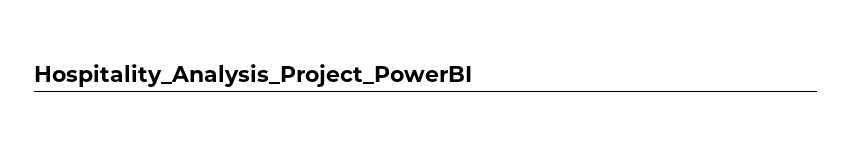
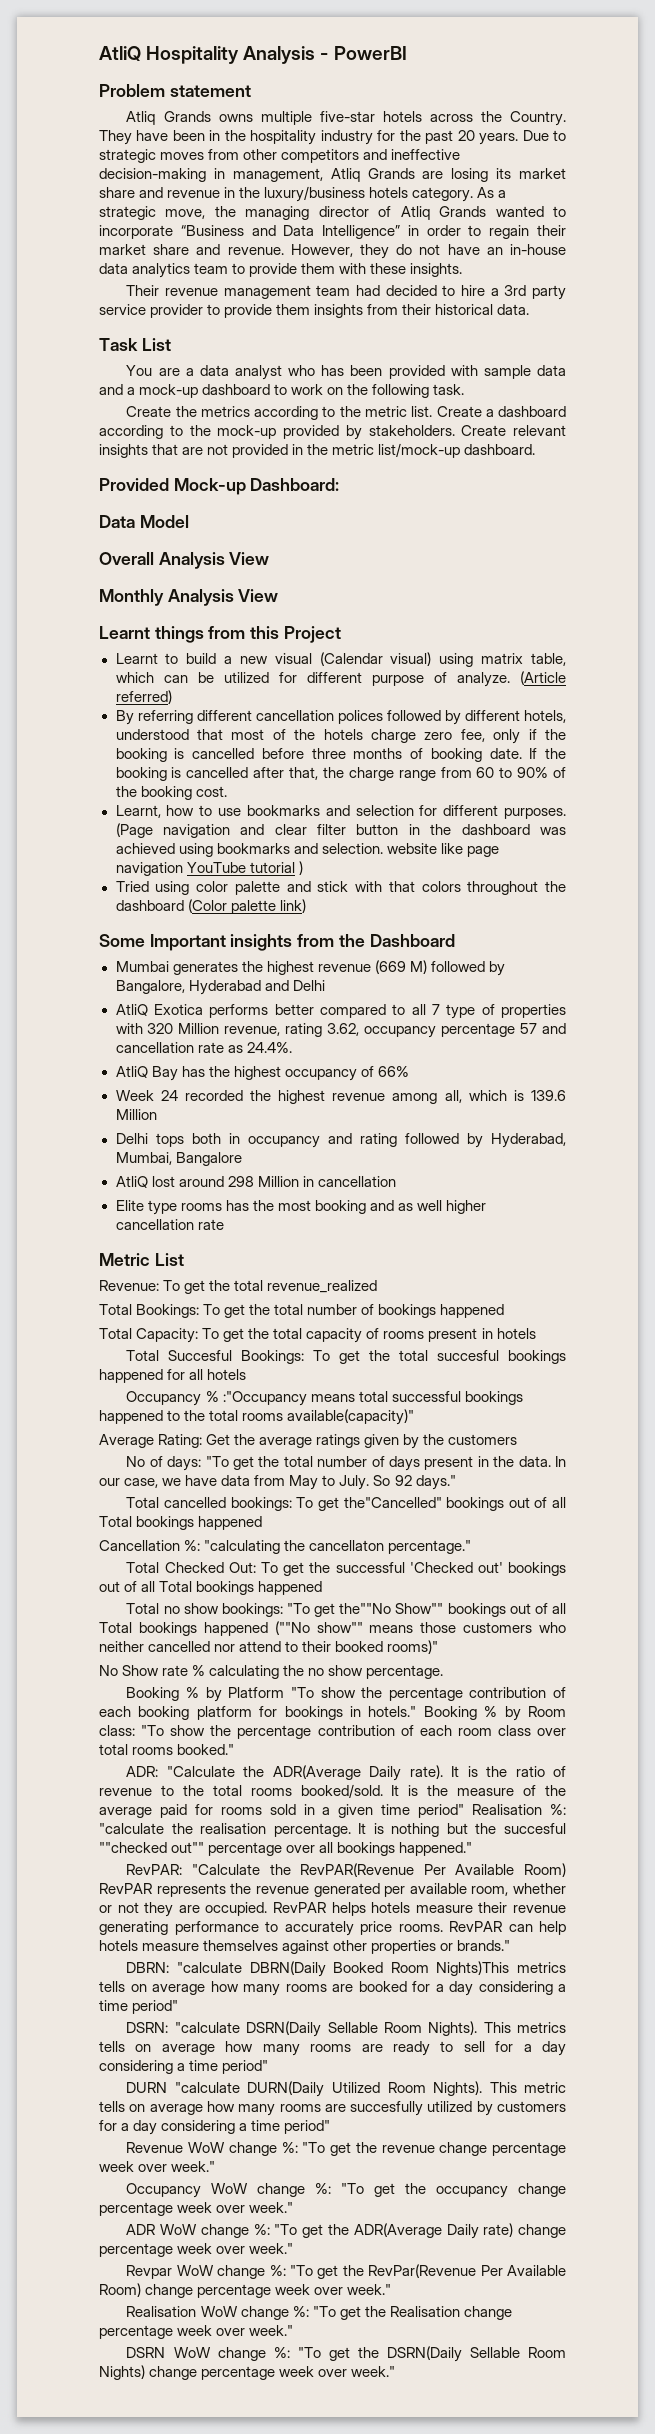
[34,64,472,87] Hospitality_Analysis_Project_PowerBI -> [99,46,407,64] [99,84,251,97] [126,111,566,126] [99,130,566,145] [99,149,461,163] [99,168,566,182] [99,186,507,202] [99,206,567,220] [99,225,566,239] [99,244,566,259] [99,263,463,278] [126,285,566,300] [99,304,530,318] [99,338,171,351] [126,365,567,380] [99,384,465,398] [126,406,567,420] [99,425,566,440] [99,443,536,458] [99,478,340,495] [99,515,189,528] [99,552,270,569] [99,589,279,606] [99,626,341,643] [115,652,566,667] [115,671,566,687] [115,690,172,704] [115,710,566,725] [115,729,567,744] [115,748,566,762] [115,767,566,781] [115,786,227,800] [115,805,566,819] [115,823,567,838] [115,843,499,857] [115,861,303,876] [115,881,566,895] [115,899,306,914] [99,934,455,951] [115,960,505,976] [115,980,325,995] [115,1004,567,1019] [115,1023,566,1038] [115,1042,292,1053] [115,1066,409,1081] [115,1090,566,1104] [115,1109,157,1120] [115,1133,566,1148] [115,1152,242,1166] [115,1176,396,1188] [115,1200,487,1215] [115,1219,224,1230] [99,1253,184,1266] [99,1280,378,1294] [99,1304,505,1318] [99,1328,536,1343] [126,1350,566,1364] [99,1369,247,1383] [126,1391,523,1406] [99,1409,415,1425] [99,1434,518,1449] [126,1456,567,1471] [99,1475,456,1490] [126,1497,566,1511] [99,1516,263,1530] [99,1540,472,1554] [126,1562,566,1576] [99,1581,323,1595] [126,1603,567,1617] [99,1621,566,1636] [99,1640,439,1654] [99,1665,444,1679] [126,1687,566,1702] [99,1706,566,1721] [99,1725,567,1739] [99,1744,235,1755] [126,1765,567,1781] [99,1784,567,1798] [99,1804,567,1818] [99,1823,566,1837] [99,1842,473,1856] [126,1863,566,1877] [99,1883,566,1897] [99,1902,566,1917] [99,1921,566,1936] [99,1940,511,1954] [126,1961,566,1977] [99,1981,566,1996] [99,2000,179,2014] [126,2021,566,2037] [99,2041,567,2056] [99,2060,269,2074] [126,2081,566,2097] [99,2101,566,2116] [99,2120,331,2135] [126,2142,567,2156] [99,2161,216,2172] [126,2183,566,2198] [99,2202,294,2216] [126,2223,566,2239] [99,2243,294,2257] [126,2264,566,2279] [99,2283,392,2298] [126,2306,512,2320] [99,2325,294,2339] [126,2346,566,2362] [99,2365,396,2380] AtliQ Hospitality Analysis - PowerBI // Problem statement // Atliq Grands owns multiple five-star hotels across the Country. They have been in the hospitality industry for the past 20 years. Due to strategic moves from other competitors and ineffective decision-making in management, Atliq Grands are losing its market share and revenue in the luxury/business hotels category. As a strategic move, the managing director of Atliq Grands wanted to incorporate “Business and Data Intelligence” in order to regain their market share and revenue. However, they do not have an in-house data analytics team to provide them with these insights. // Their revenue management team had decided to hire a 3rd party service provider to provide them insights from their historical data. // Task List // You are a data analyst who has been provided with sample data and a mock-up dashboard to work on the following task. // Create the metrics according to the metric list. Create a dashboard according to the mock-up provided by stakeholders. Create relevant insights that are not provided in the metric list/mock-up dashboard. // Provided Mock-up Dashboard: // Data Model // Overall Analysis View // Monthly Analysis View // Learnt things from this Project // Learnt to build a new visual (Calendar visual) using matrix table, which can be utilized for different purpose of analyze. (Article referred) // By referring different cancellation polices followed by different hotels, understood that most of the hotels charge zero fee, only if the booking is cancelled before three months of booking date. If the booking is cancelled after that, the charge range from 60 to 90% of the booking cost. // Learnt, how to use bookmarks and selection for different purposes. (Page navigation and clear filter button in the dashboard was achieved using bookmarks and selection. website like page navigation YouTube tutorial ) // Tried using color palette and stick with that colors throughout the dashboard (Color palette link) // Some Important insights from the Dashboard // Mumbai generates the highest revenue (669 M) followed by Bangalore, Hyderabad and Delhi // AtliQ Exotica performs better compared to all 7 type of properties with 320 Million revenue, rating 3.62, occupancy percentage 57 and cancellation rate as 24.4%. // AtliQ Bay has the highest occupancy of 66% // Week 24 recorded the highest revenue among all, which is 139.6 Million // Delhi tops both in occupancy and rating followed by Hyderabad, Mumbai, Bangalore // AtliQ lost around 298 Million in cancellation // Elite type rooms has the most booking and as well higher cancellation rate // Metric List // Revenue: To get the total revenue_realized // Total Bookings: To get the total number of bookings happened // Total Capacity: To get the total capacity of rooms present in hotels // Total Succesful Bookings: To get the total succesful bookings happened for all hotels // Occupancy % :"Occupancy means total successful bookings happened to the total rooms available(capacity)" // Average Rating: Get the average ratings given by the customers // No of days: "To get the total number of days present in the data. In our case, we have data from May to July. So 92 days." // Total cancelled bookings: To get the"Cancelled" bookings out of all Total bookings happened // Cancellation %: "calculating the cancellaton percentage." // Total Checked Out: To get the successful 'Checked out' bookings out of all Total bookings happened // Total no show bookings: "To get the""No Show"" bookings out of all Total bookings happened (""No show"" means those customers who neither cancelled nor attend to their booked rooms)" // No Show rate % calculating the no show percentage. // Booking % by Platform "To show the percentage contribution of each booking platform for bookings in hotels." Booking % by Room class: "To show the percentage contribution of each room class over total rooms booked." // ADR: "Calculate the ADR(Average Daily rate). It is the ratio of revenue to the total rooms booked/sold. It is the measure of the average paid for rooms sold in a given time period" Realisation %: "calculate the realisation percentage. It is nothing but the succesful ""checked out"" percentage over all bookings happened." // RevPAR: "Calculate the RevPAR(Revenue Per Available Room) RevPAR represents the revenue generated per available room, whether or not they are occupied. RevPAR helps hotels measure their revenue generating performance to accurately price rooms. RevPAR can help hotels measure themselves against other properties or brands." // DBRN: "calculate DBRN(Daily Booked Room Nights)This metrics tells on average how many rooms are booked for a day considering a time period" // DSRN: "calculate DSRN(Daily Sellable Room Nights). This metrics tells on average how many rooms are ready to sell for a day considering a time period" // DURN "calculate DURN(Daily Utilized Room Nights). This metric tells on average how many rooms are succesfully utilized by customers for a day considering a time period" // Revenue WoW change %: "To get the revenue change percentage week over week." // Occupancy WoW change %: "To get the occupancy change percentage week over week." // ADR WoW change %: "To get the ADR(Average Daily rate) change percentage week over week." // Revpar WoW change %: "To get the RevPar(Revenue Per Available Room) change percentage week over week." // Realisation WoW change %: "To get the Realisation change percentage week over week." // DSRN WoW change %: "To get the DSRN(Daily Sellable Room Nights) change percentage week over week."

